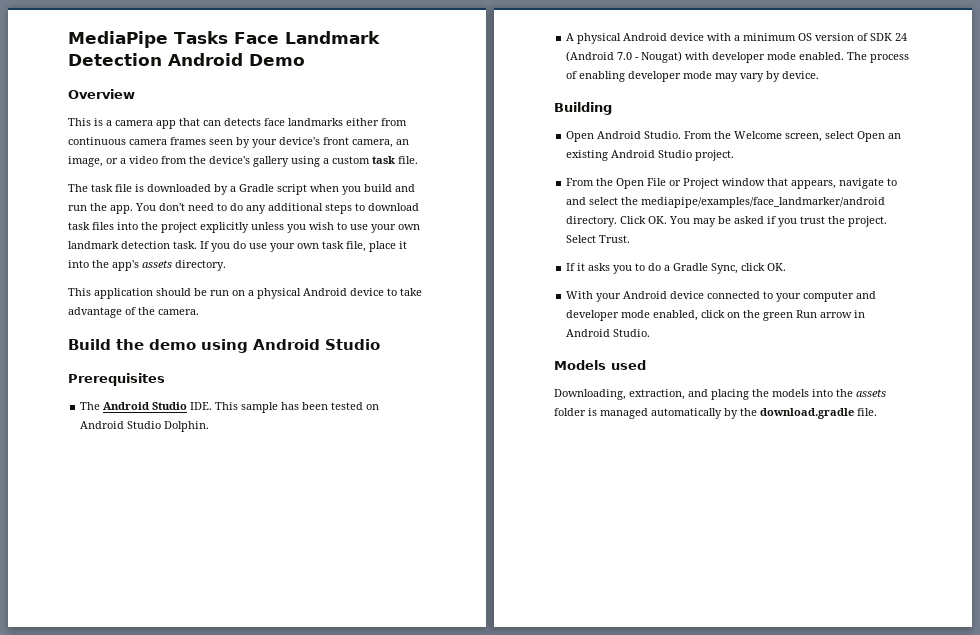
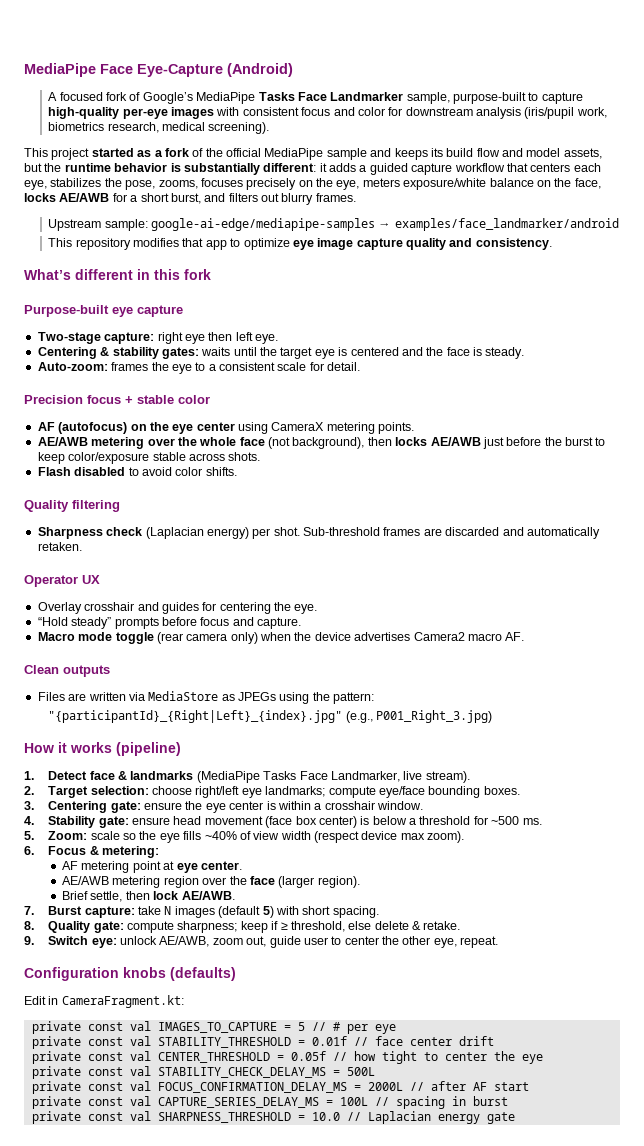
[68,31,380,48] [68,53,305,66] [68,89,135,99] [68,118,407,129] [68,137,409,148] [68,156,418,167] [68,184,415,195] [68,203,419,214] [68,222,420,233] [68,241,407,252] [68,260,226,271] [68,288,422,299] [68,307,199,318] [68,339,380,353] [68,373,165,386] [80,402,380,413] [80,421,210,432] [566,33,908,44] [566,51,910,63] [566,71,820,82] [554,102,612,115] [566,131,902,142] [566,150,735,161] [566,178,898,189] [566,197,886,208] [566,216,888,227] [566,235,631,243] [566,263,787,274] [566,291,877,302] [566,310,866,321] [566,329,651,337] [554,360,646,370] [554,389,886,400] [554,408,877,419] MediaPipe Tasks Face Landmark Detection Android Demo // Overview // This is a camera app that can detects face landmarks either from continuous camera frames seen by your device's front camera, an image, or a video from the device's gallery using a custom task file. // The task file is downloaded by a Gradle script when you build and run the app. You don't need to do any additional steps to download task files into the project explicitly unless you wish to use your own landmark detection task. If you do use your own task file, place it into the app's assets directory. // This application should be run on a physical Android device to take advantage of the camera. // Build the demo using Android Studio // Prerequisites // The Android Studio IDE. This sample has been tested on Android Studio Dolphin. // A physical Android device with a minimum OS version of SDK 24 (Android 7.0 - Nougat) with developer mode enabled. The process of enabling developer mode may vary by device. // Building // Open Android Studio. From the Welcome screen, select Open an existing Android Studio project. // From the Open File or Project window that appears, navigate to and select the mediapipe/examples/face_landmarker/android directory. Click OK. You may be asked if you trust the project. Select Trust. // If it asks you to do a Gradle Sync, click OK. // With your Android device connected to your computer and developer mode enabled, click on the green Run arrow in Android Studio. // Models used // Downloading, extraction, and placing the models into the assets folder is managed automatically by the download.gradle file. -> [24,63,293,77] [48,92,583,104] [48,107,607,119] [48,122,270,134] [24,148,602,160] [24,163,601,175] [24,178,601,190] [24,193,356,205] [48,218,619,231] [48,238,552,250] [24,269,211,280] [24,305,183,317] [37,332,278,344] [37,347,525,359] [37,362,361,374] [24,395,210,404] [37,422,415,434] [37,437,606,449] [37,452,261,464] [37,467,237,476] [24,500,120,512] [37,527,600,539] [37,542,82,551] [24,575,100,587] [37,602,318,614] [37,617,301,629] [37,632,525,644] [24,665,110,677] [37,691,375,704] [48,710,493,723] [24,742,181,756] [24,771,470,783] [24,786,520,798] [24,801,424,813] [24,816,542,828] [24,831,465,843] [24,846,160,858] [62,861,242,873] [62,876,360,888] [62,891,235,902] [24,906,379,918] [24,921,461,933] [24,936,499,948] [24,967,236,981] [24,995,184,1008] [31,1021,396,1034] [31,1036,494,1049] [31,1051,543,1064] [31,1066,375,1079] [31,1081,529,1094] [31,1096,508,1109] [31,1111,515,1124] MediaPipe Face Eye-Capture (Android) // A focused fork of Google’s MediaPipe Tasks Face Landmarker sample, purpose-built to capture high-quality per-eye images with consistent focus and color for downstream analysis (iris/pupil work, biometrics research, medical screening). // This project started as a fork of the official MediaPipe sample and keeps its build flow and model assets, but the runtime behavior is substantially different: it adds a guided capture workflow that centers each eye, stabilizes the pose, zooms, focuses precisely on the eye, meters exposure/white balance on the face, locks AE/AWB for a short burst, and filters out blurry frames. // Upstream sample: google-ai-edge/mediapipe-samples → examples/face_landmarker/android // This repository modifies that app to optimize eye image capture quality and consistency. // What’s different in this fork // Purpose-built eye capture // Two-stage capture: right eye then left eye. // Centering & stability gates: waits until the target eye is centered and the face is steady. // Auto-zoom: frames the eye to a consistent scale for detail. // Precision focus + stable color // AF (autofocus) on the eye center using CameraX metering points. // AE/AWB metering over the whole face (not background), then locks AE/AWB just before the burst to keep color/exposure stable across shots. // Flash disabled to avoid color shifts. // Quality filtering // Sharpness check (Laplacian energy) per shot. Sub-threshold frames are discarded and automatically retaken. // Operator UX // Overlay crosshair and guides for centering the eye. // “Hold steady” prompts before focus and capture. // Macro mode toggle (rear camera only) when the device advertises Camera2 macro AF. // Clean outputs // Files are written via MediaStore as JPEGs using the pattern: // "{participantId}_{Right|Left}_{index}.jpg" (e.g., P001_Right_3.jpg) // How it works (pipeline) // 1. Detect face & landmarks (MediaPipe Tasks Face Landmarker, live stream). // 2. Target selection: choose right/left eye landmarks; compute eye/face bounding boxes. // 3. Centering gate: ensure the eye center is within a crosshair window. // 4. Stability gate: ensure head movement (face box center) is below a threshold for ~500 ms. // 5. Zoom: scale so the eye fills ~40% of view width (respect device max zoom). // 6. Focus & metering: // AF metering point at eye center. // AE/AWB metering region over the face (larger region). // Brief settle, then lock AE/AWB. // 7. Burst capture: take N images (default 5) with short spacing. // 8. Quality gate: compute sharpness; keep if ≥ threshold, else delete & retake. // 9. Switch eye: unlock AE/AWB, zoom out, guide user to center the other eye, repeat. // Configuration knobs (defaults) // Edit in CameraFragment.kt: // private const val IMAGES_TO_CAPTURE = 5 // # per eye // private const val STABILITY_THRESHOLD = 0.01f // face center drift // private const val CENTER_THRESHOLD = 0.05f // how tight to center the eye // private const val STABILITY_CHECK_DELAY_MS = 500L // private const val FOCUS_CONFIRMATION_DELAY_MS = 2000L // after AF start // private const val CAPTURE_SERIES_DELAY_MS = 100L // spacing in burst // private const val SHARPNESS_THRESHOLD = 10.0 // Laplacian energy gate

